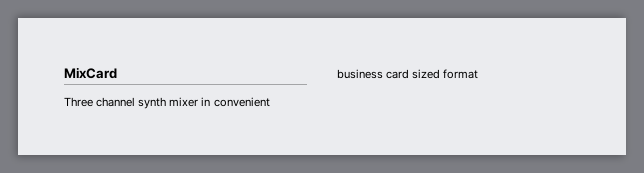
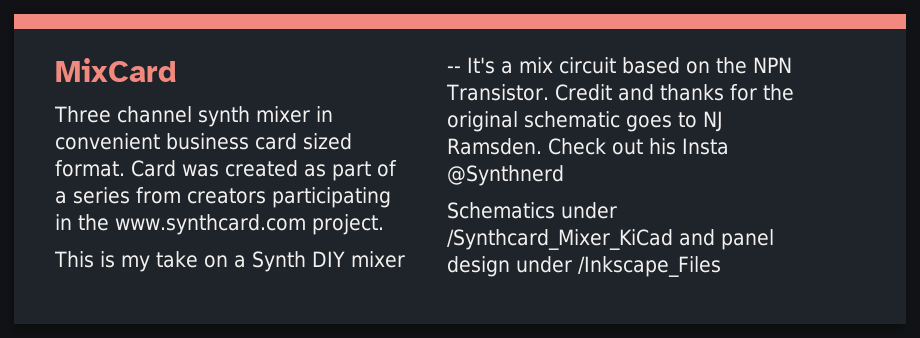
[443,69,479,79] format -> [55,160,397,181] [55,187,391,208] [55,214,384,235] [54,251,405,272] [447,57,792,74] [446,84,794,101] [447,111,723,132] [447,138,729,155] [447,165,564,186] [447,202,617,219] [447,229,774,250] [447,256,721,277] format. Card was created as part of a series from creators participating in the www.synthcard.com project. // This is my take on a Synth DIY mixer -- It's a mix circuit based on the NPN Transistor. Credit and thanks for the original schematic goes to NJ Ramsden. Check out his Insta @Synthnerd // Schematics under /Synthcard_Mixer_KiCad and panel design under /Inkscape_Files

